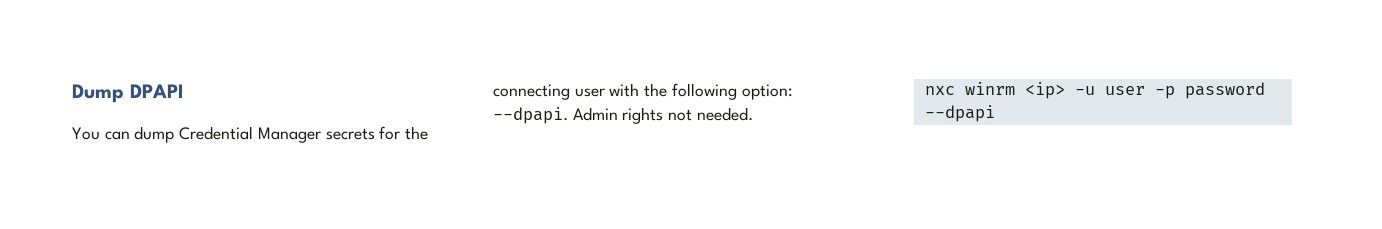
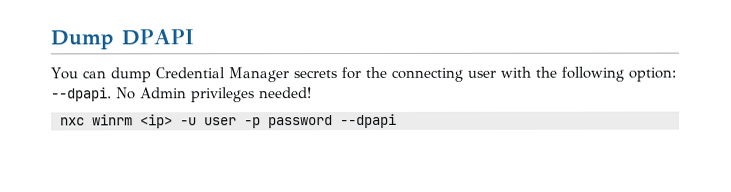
[572,107,753,124] Admin rights not needed. -> [115,87,312,103] No Admin privileges needed!

